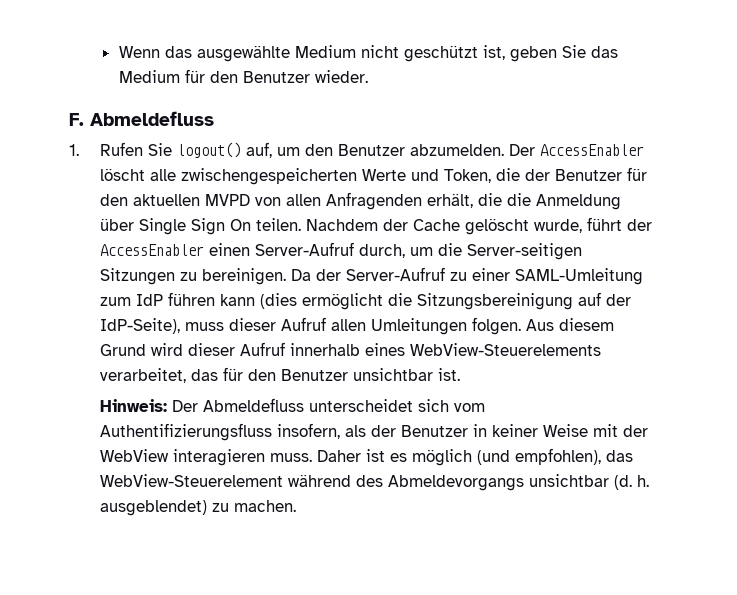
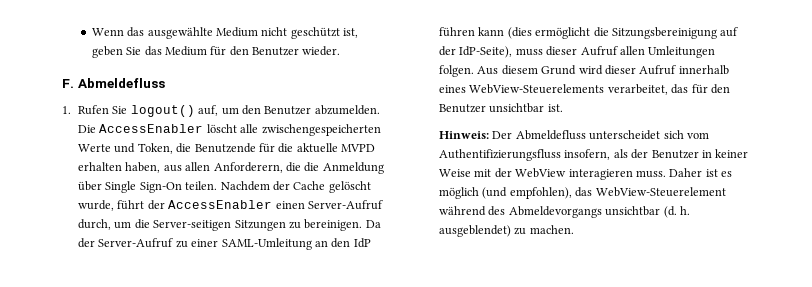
[508,144,535,156] Der -> [78,125,97,133] Die
[524,167,647,181] [99,192,473,210] der Benutzer für den aktuellen MVPD von allen Anfragenden erhält, -> [194,143,376,153] [78,162,283,173] Benutzende für die aktuelle MVPD erhalten haben, aus allen Anforderern,
[190,218,251,235] Sign On -> [139,182,182,193] Sign-On
[99,297,131,306] zum -> [314,238,351,248] an den

